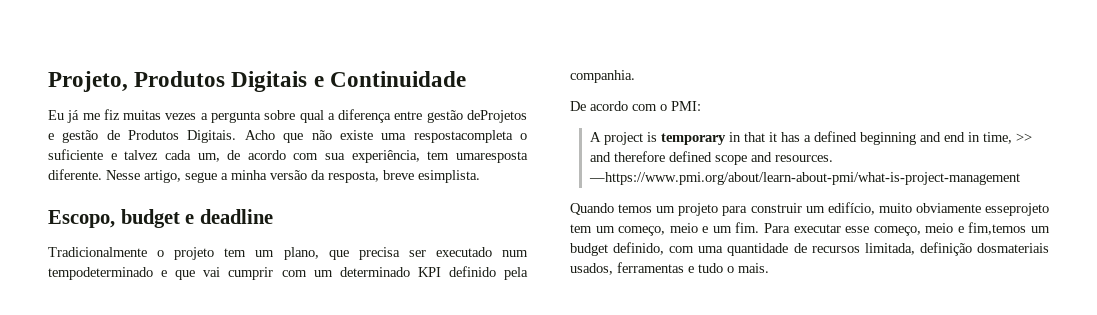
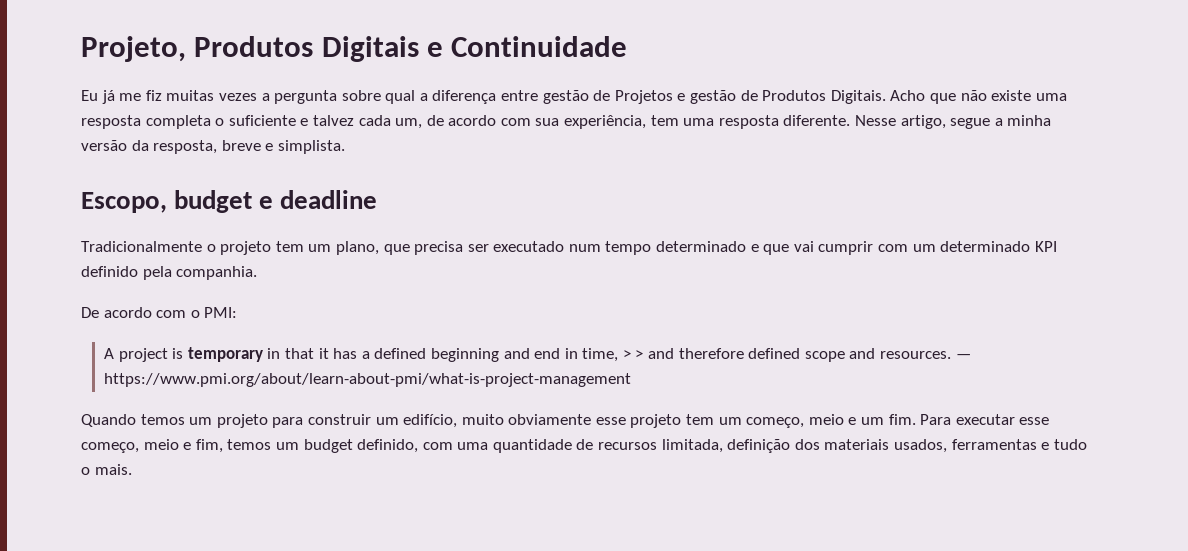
[466,110,527,123] deProjetos -> [593,90,673,104] de Projetos
[413,130,513,143] respostacompleta -> [81,115,211,129] resposta completa
[455,151,528,163] umaresposta -> [683,115,779,129] uma resposta
[418,170,480,183] esimplista. -> [265,140,345,154] e simplista.
[48,267,153,280] tempodeterminado -> [605,241,747,255] tempo determinado
[1015,133,1032,142] >> -> [622,350,644,359] > >
[588,172,1020,185] —https://www.pmi.org/about/learn-about-pmi/what-is-project-management -> [955,354,971,359] [104,373,632,387] — https://www.pmi.org/about/learn-about-pmi/what-is-project-management
[985,203,1049,216] esseprojeto -> [595,414,682,428] esse projeto
[968,222,1027,235] fim,temos -> [195,439,272,453] fim, temos
[977,243,1049,253] dosmateriais -> [794,439,890,450] dos materiais

